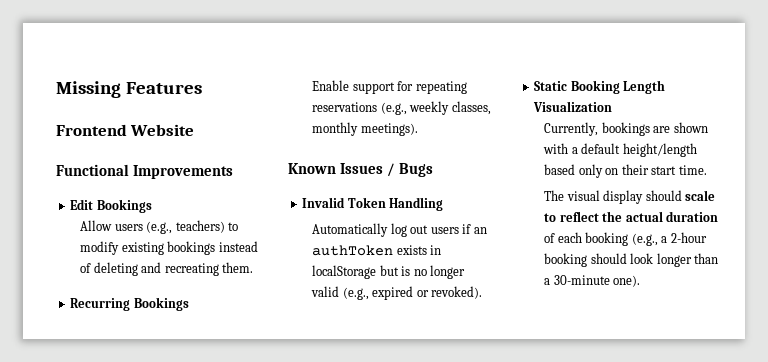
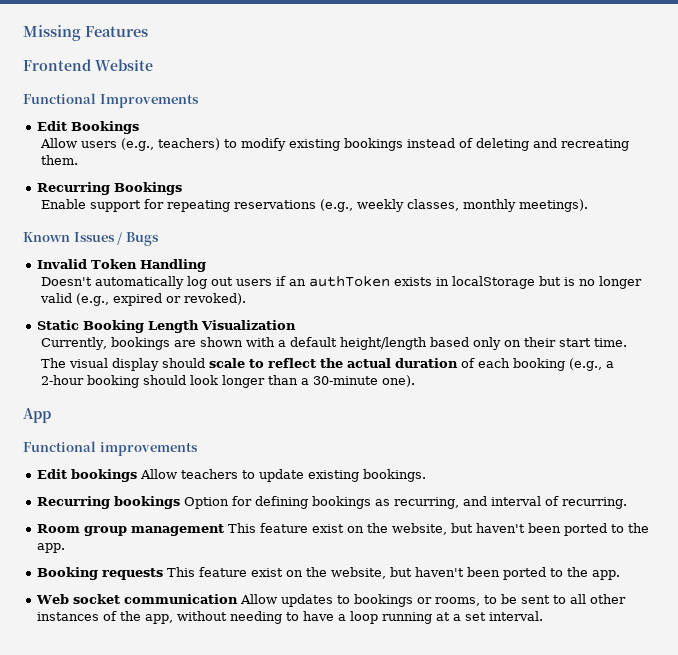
[312,223,389,237] Automatically -> [41,276,185,289] Doesn't automatically
(641, 281) none -> [23,408,51,423] [23,441,198,456] [36,469,426,482] [36,496,627,509] [36,523,649,536] [36,543,65,553] [36,567,620,580] [35,594,626,607] [36,611,543,624] // App // Functional improvements // Edit bookings Allow teachers to update existing bookings. // Recurring bookings Option for defining bookings as recurring, and interval of recurring. // Room group management This feature exist on the website, but haven't been ported to the app. // Booking requests This feature exist on the website, but haven't been ported to the app. // Web socket communication Allow updates to bookings or rooms, to be sent to all other instances of the app, without needing to have a loop running at a set interval.

